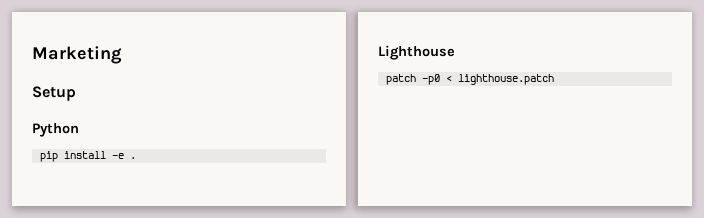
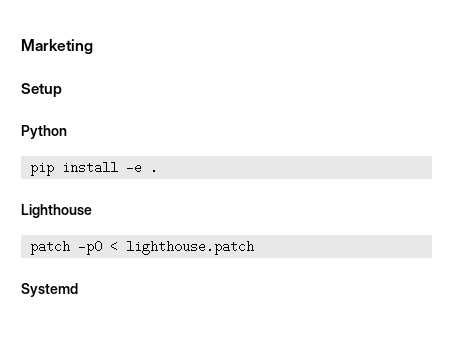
(554, 79) none -> [21,283,78,297] // Systemd

